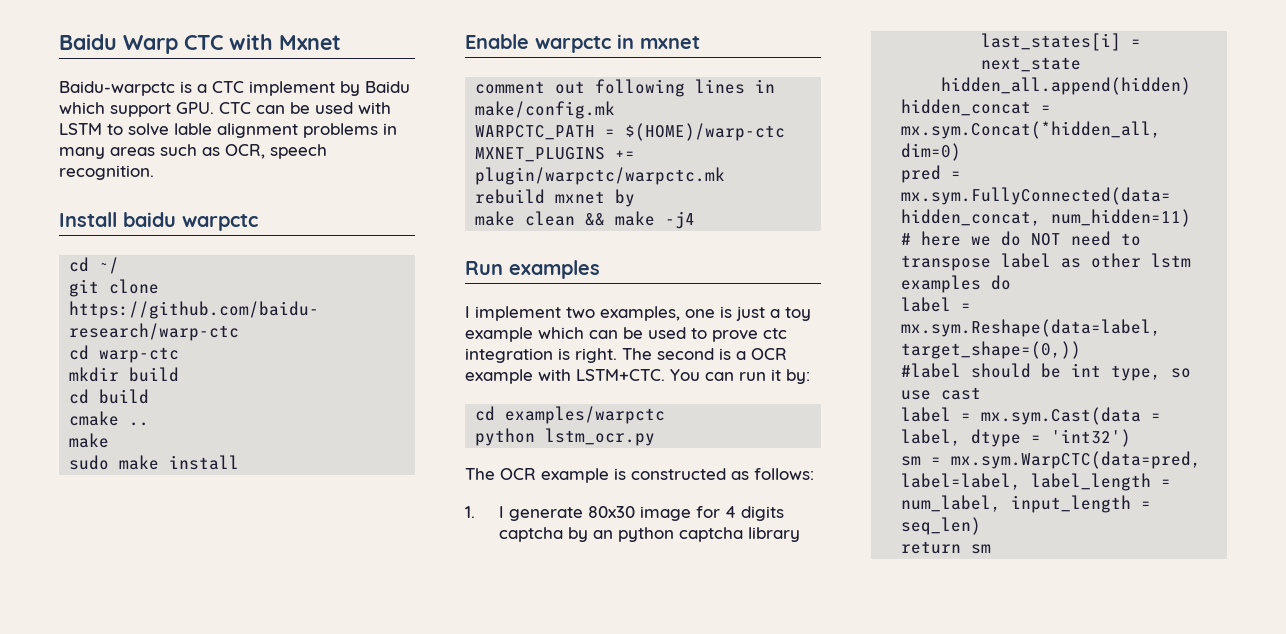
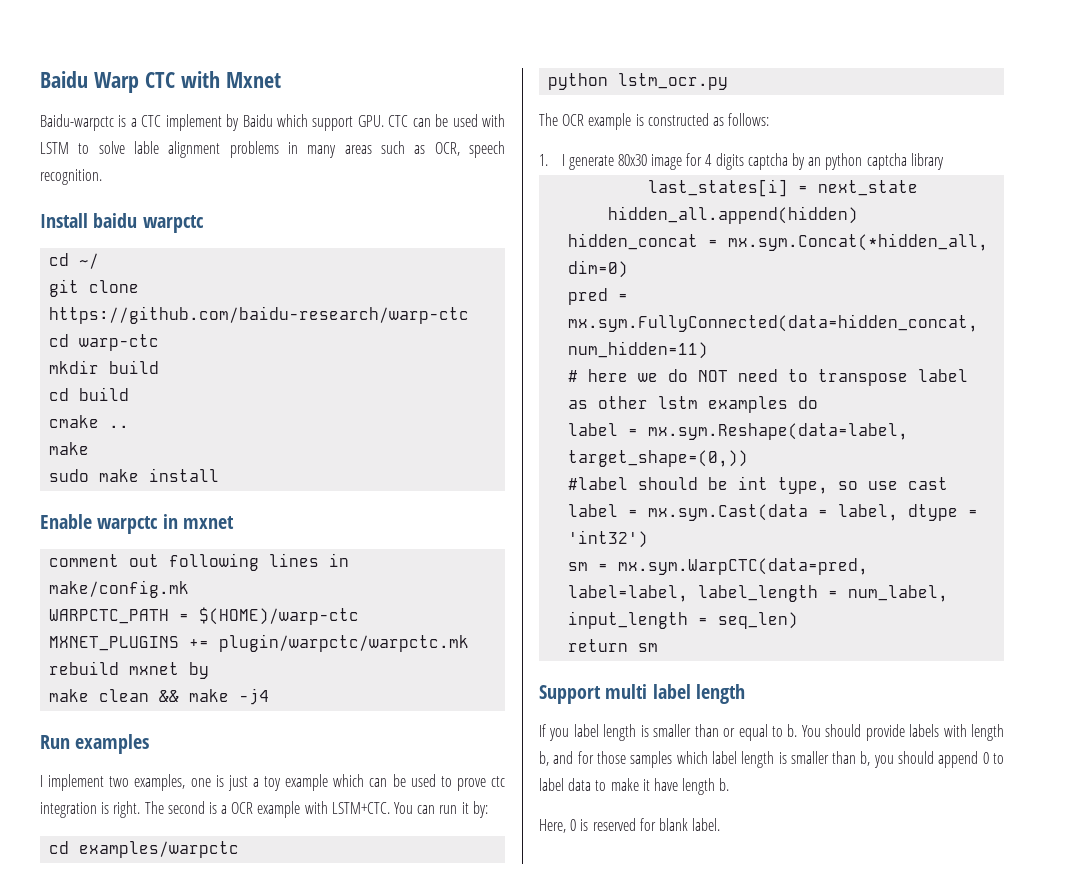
(992, 549) none -> [539,684,745,704] [539,724,1004,741] [539,751,1004,768] [539,778,730,795] [539,818,721,833] // Support multi label length // If you label length is smaller than or equal to b. You should provide labels with length b, and for those samples which label length is smaller than b, you should append 0 to label data to make it have length b. // Here, 0 is reserved for blank label.

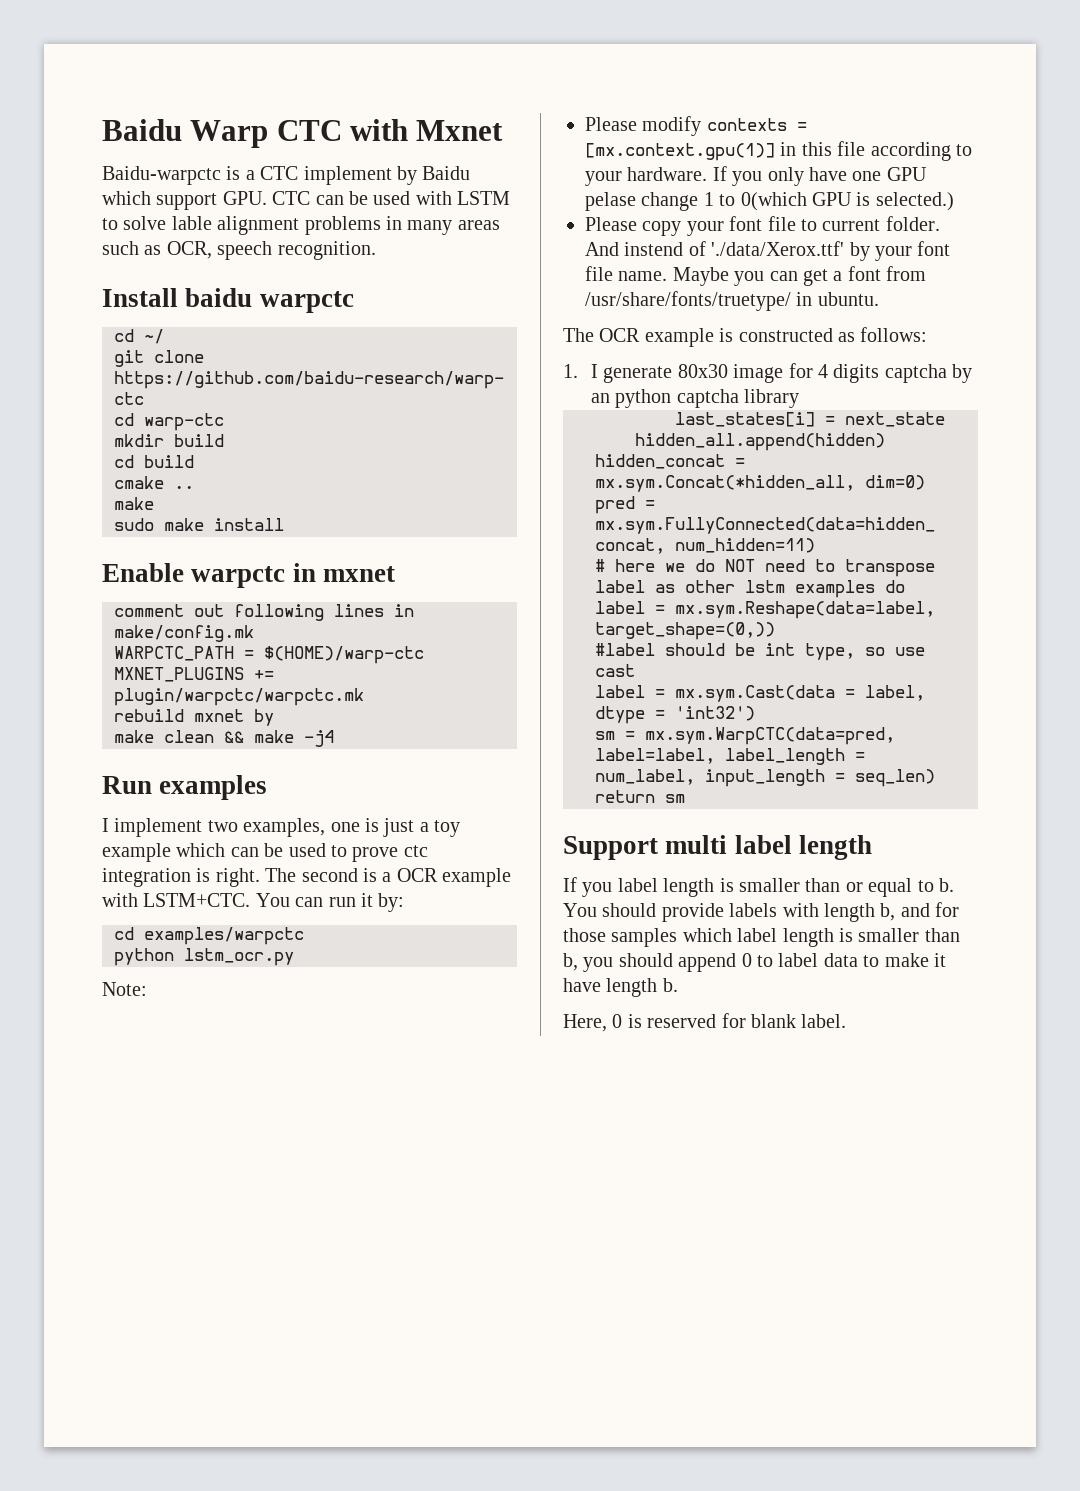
(729, 81) none -> [102,982,147,996] [585,116,807,136] [585,141,972,161] [585,166,927,186] [585,192,954,211] [585,216,940,236] [585,241,951,261] [585,266,927,286] [585,291,879,311] // Note: // Please modify contexts = [mx.context.gpu(1)] in this file according to your hardware. If you only have one GPU pelase change 1 to 0(which GPU is selected.) // Please copy your font file to current folder. And instend of './data/Xerox.ttf' by your font file name. Maybe you can get a font from /usr/share/fonts/truetype/ in ubuntu.

